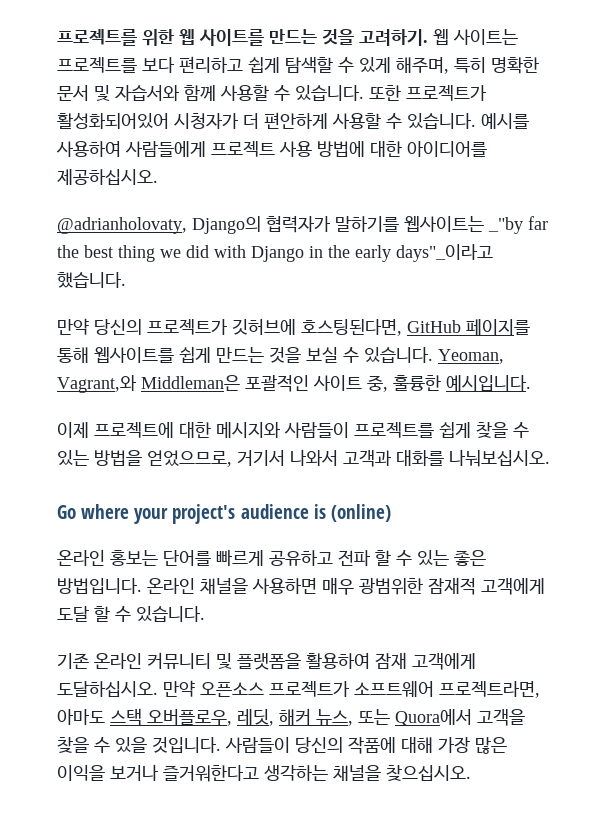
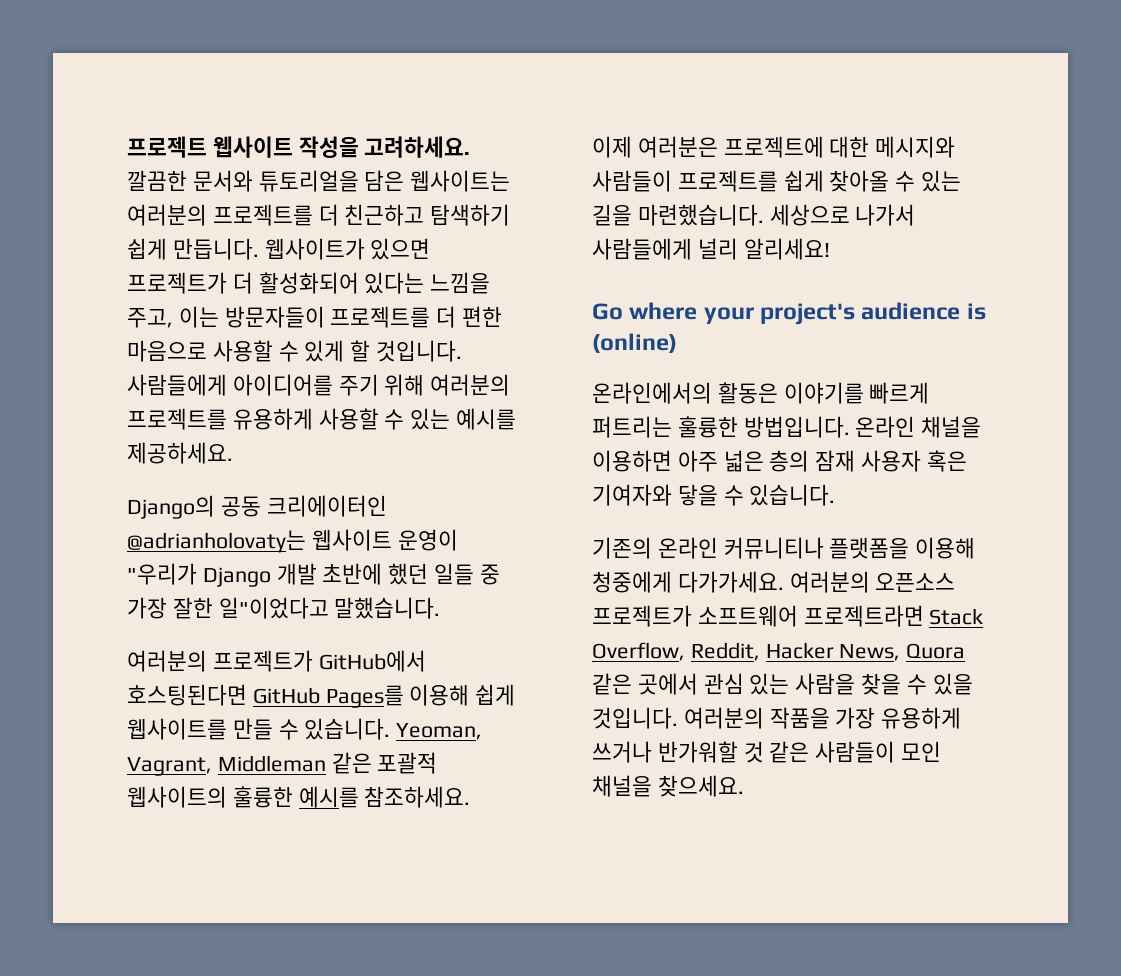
[57,29,518,46] [57,56,539,74] [57,85,487,101] [57,112,529,130] [56,141,487,157] [57,169,158,185] [57,215,548,234] [57,244,493,262] [57,272,126,288] [57,318,530,336] [57,347,504,364] [57,375,531,393] 프로젝트를 위한 웹 사이트를 만드는 것을 고려하기. 웹 사이트는 프로젝트를 보다 편리하고 쉽게 탐색할 수 있게 해주며, 특히 명확한 문서 및 자습서와 함께 사용할 수 있습니다. 또한 프로젝트가 활성화되어있어 시청자가 더 편안하게 사용할 수 있습니다. 예시를 사용하여 사람들에게 프로젝트 사용 방법에 대한 아이디어를 제공하십시오. // @adrianholovaty, Django의 협력자가 말하기를 웹사이트는 _"by far the best thing we did with Django in the early days"_이라고 했습니다. // 만약 당신의 프로젝트가 깃허브에 호스팅된다면, GitHub 페이지를 통해 웹사이트를 쉽게 만드는 것을 보실 수 있습니다. Yeoman, Vagrant,와 Middleman은 포괄적인 사이트 중, 훌륭한 예시입니다. -> [127,136,471,158] [127,170,511,192] [127,204,511,226] [127,238,431,260] [127,272,491,294] [127,306,503,328] [127,340,463,362] [127,374,511,396] [127,408,517,430] [127,442,233,464] [127,495,387,519] [127,529,458,553] [127,563,500,587] [127,597,441,619] [127,650,426,672] [127,684,516,708] [127,718,483,740] [127,752,438,776] [127,786,471,808] 프로젝트 웹사이트 작성을 고려하세요. 깔끔한 문서와 튜토리얼을 담은 웹사이트는 여러분의 프로젝트를 더 친근하고 탐색하기 쉽게 만듭니다. 웹사이트가 있으면 프로젝트가 더 활성화되어 있다는 느낌을 주고, 이는 방문자들이 프로젝트를 더 편한 마음으로 사용할 수 있게 할 것입니다. 사람들에게 아이디어를 주기 위해 여러분의 프로젝트를 유용하게 사용할 수 있는 예시를 제공하세요. // Django의 공동 크리에이터인 @adrianholovaty는 웹사이트 운영이 "우리가 Django 개발 초반에 했던 일들 중 가장 잘한 일"이었다고 말했습니다. // 여러분의 프로젝트가 GitHub에서 호스팅된다면 GitHub Pages를 이용해 쉽게 웹사이트를 만들 수 있습니다. Yeoman, Vagrant, Middleman 같은 포괄적 웹사이트의 훌륭한 예시를 참조하세요.
(89, 430) none -> [637,136,718,158] 여러분은
[476,422,529,438] [57,449,550,467] 찾을 수 있는 방법을 얻었으므로, 거기서 나와서 고객과 대화를 나눠보십시오. -> [829,170,962,192] [592,204,916,226] [592,238,830,260] 찾아올 수 있는 길을 마련했습니다. 세상으로 나가서 사람들에게 널리 알리세요!
[57,549,486,567] [57,577,545,595] [57,606,205,622] [57,652,476,670] [57,680,540,698] [57,708,525,726] [57,736,507,754] [57,764,471,782] 온라인 홍보는 단어를 빠르게 공유하고 전파 할 수 있는 좋은 방법입니다. 온라인 채널을 사용하면 매우 광범위한 잠재적 고객에게 도달 할 수 있습니다. // 기존 온라인 커뮤니티 및 플랫폼을 활용하여 잠재 고객에게 도달하십시오. 만약 오픈소스 프로젝트가 소프트웨어 프로젝트라면, 아마도 스택 오버플로우, 레딧, 해커 뉴스, 또는 Quora에서 고객을 찾을 수 있을 것입니다. 사람들이 당신의 작품에 대해 가장 많은 이익을 보거나 즐거워한다고 생각하는 채널을 찾으십시오. -> [592,382,930,404] [592,416,982,438] [592,450,967,472] [592,484,836,506] [592,537,976,559] [592,571,956,593] [592,605,984,627] [592,642,966,661] [592,673,973,695] [592,707,962,729] [592,741,942,763] [592,775,744,797] 온라인에서의 활동은 이야기를 빠르게 퍼트리는 훌륭한 방법입니다. 온라인 채널을 이용하면 아주 넓은 층의 잠재 사용자 혹은 기여자와 닿을 수 있습니다. // 기존의 온라인 커뮤니티나 플랫폼을 이용해 청중에게 다가가세요. 여러분의 오픈소스 프로젝트가 소프트웨어 프로젝트라면 Stack Overflow, Reddit, Hacker News, Quora 같은 곳에서 관심 있는 사람을 찾을 수 있을 것입니다. 여러분의 작품을 가장 유용하게 쓰거나 반가워할 것 같은 사람들이 모인 채널을 찾으세요.

